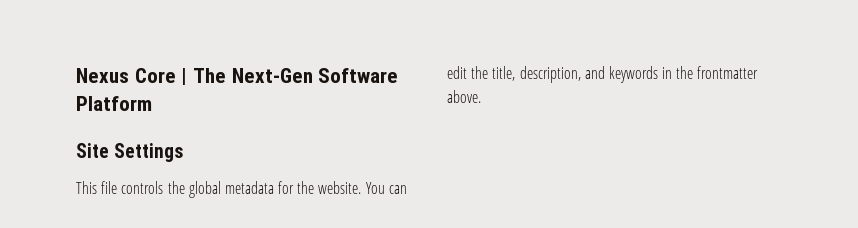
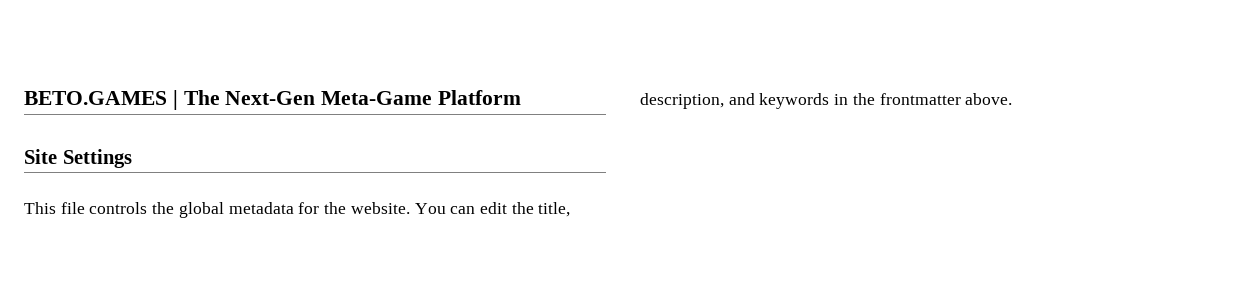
[76,68,176,83] Nexus Core -> [24,91,167,105] BETO.GAMES
[318,68,399,83] Software -> [321,91,433,105] Meta-Game

